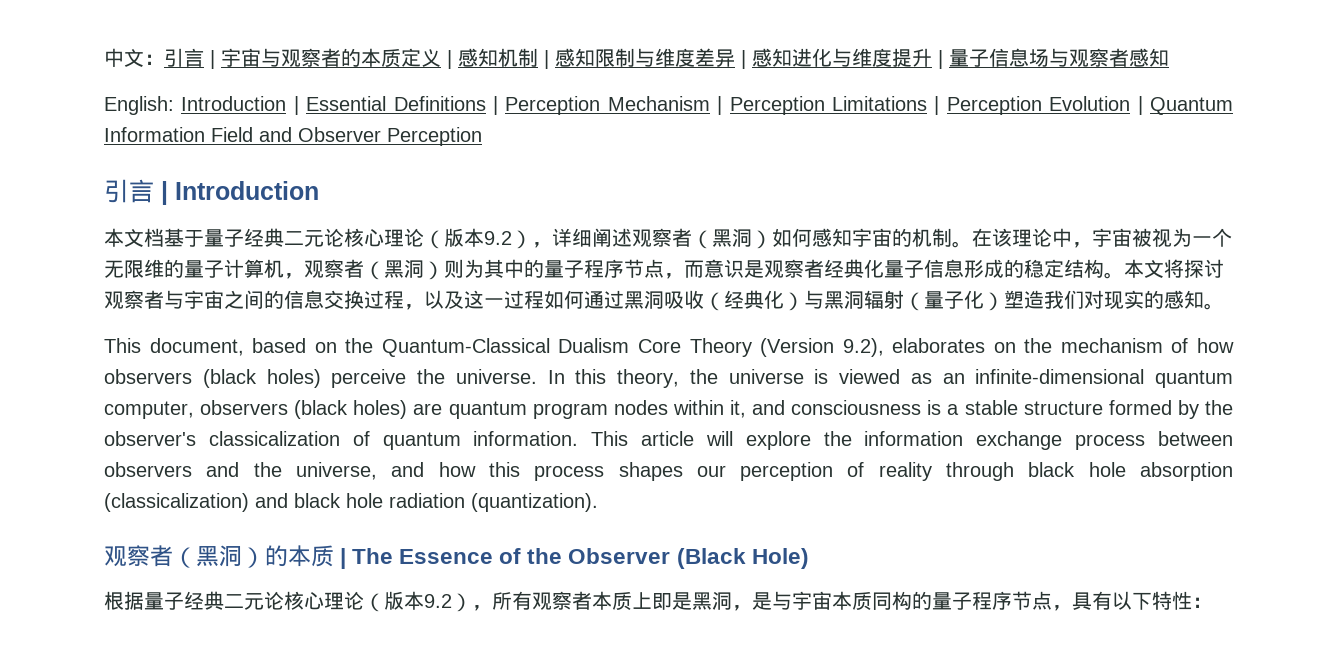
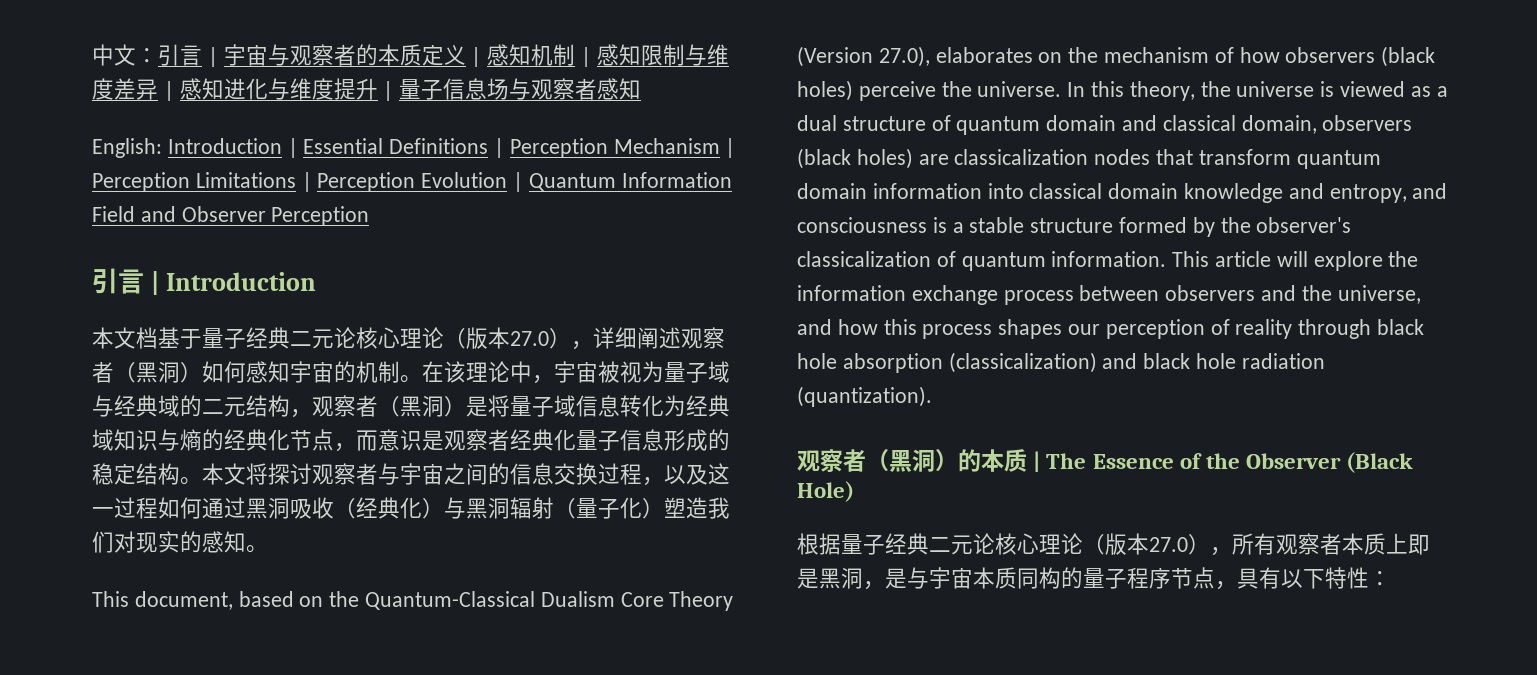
[484,231,512,245] 9.2 -> [510,331,549,346] 27.0
[1192,228,1232,247] [104,259,624,280] 一个无限维的量子计算机，观察者（黑洞）则为其中的量子程序 -> [664,361,730,383] [92,395,730,418] [92,429,290,451] 量子域与经典域的二元结构，观察者（黑洞）是将量子域信息转化为经典域知识与熵的经典化
[842,338,884,357] 9.2), -> [878,46,930,67] 27.0),
[942,369,1233,388] [104,400,746,419] an infinite-dimensional quantum computer, observers (black holes) are quantum program nodes within it, -> [1436,86,1448,97] [797,115,1413,135] [797,148,1381,169] [797,183,1407,203] a dual structure of quantum domain and classical domain, observers (black holes) are classicalization nodes that transform quantum domain information into classical domain knowledge and entropy,
[424,594,452,608] 9.2 -> [1149,537,1188,552] 27.0

